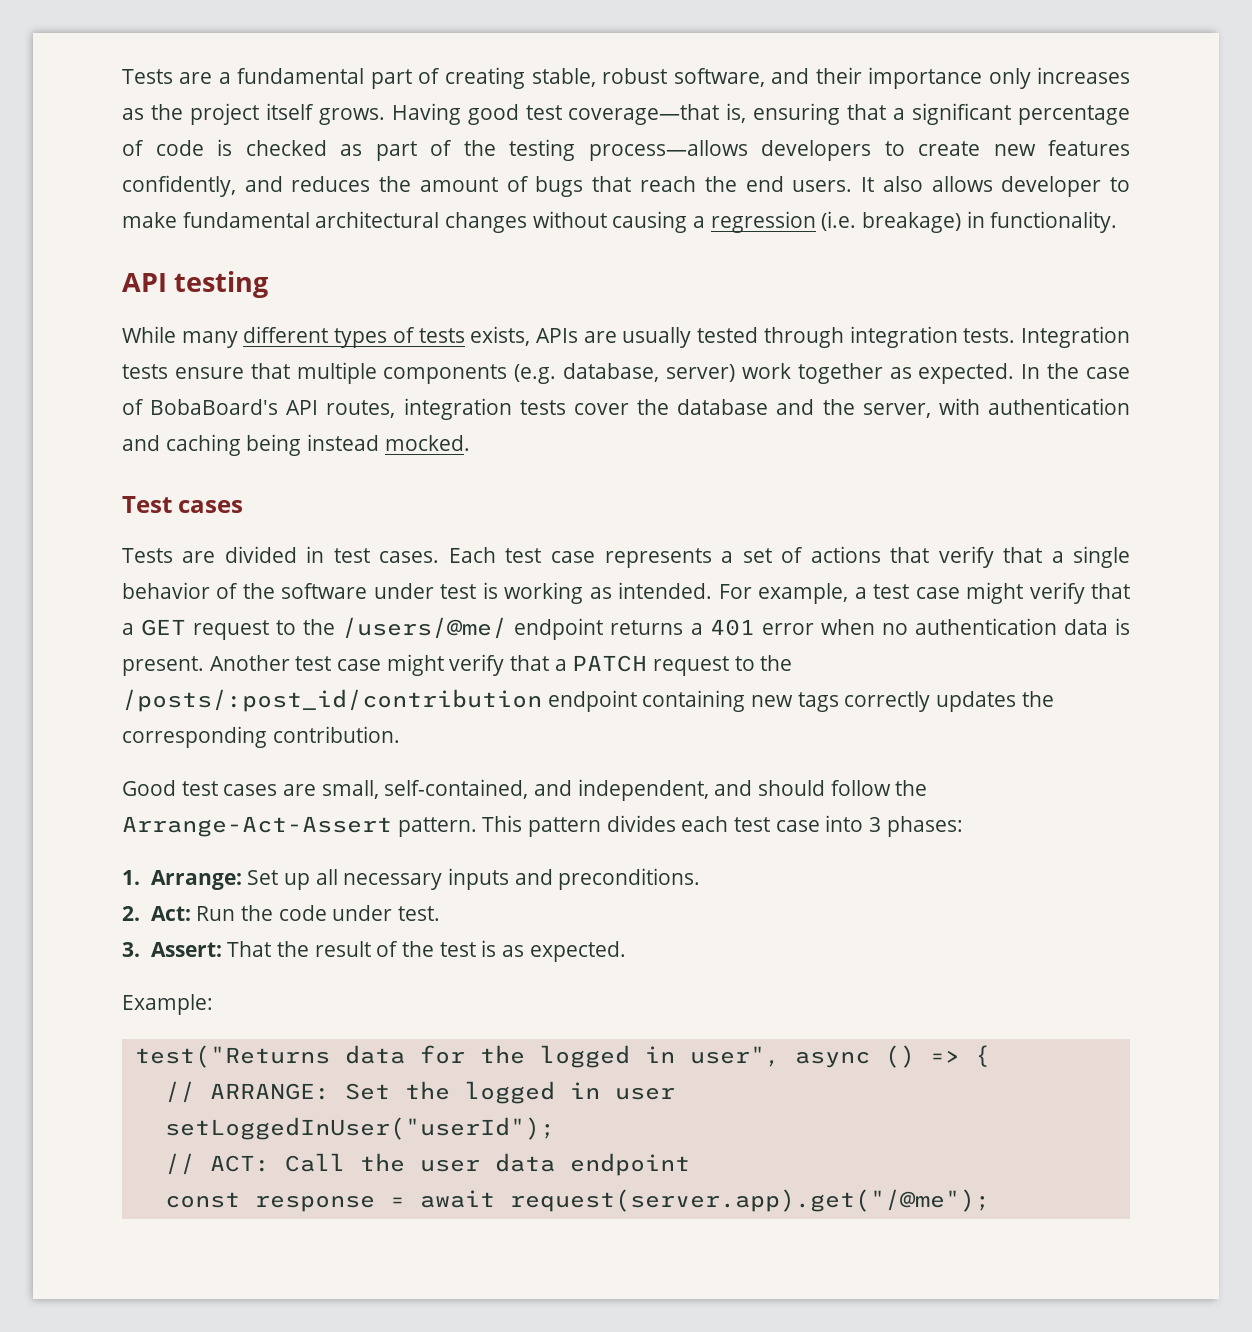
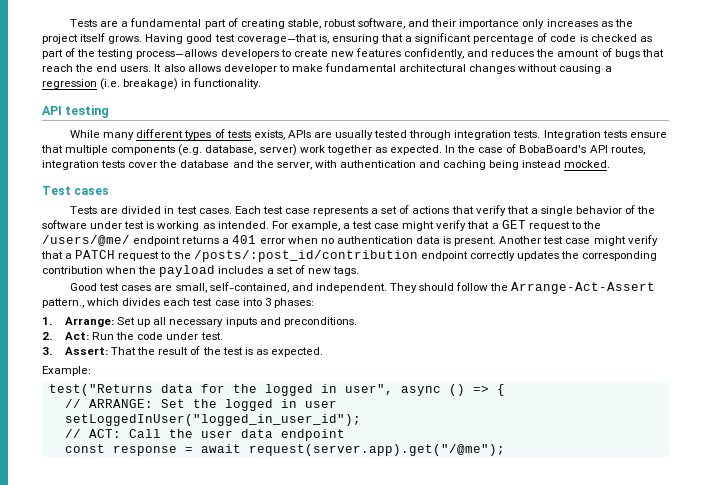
[642,690,839,712] containing new tags -> (468, 256) none
[272,726,400,743] contribution. -> [42,265,359,277] contribution when the payload includes a set of new tags.
[577,779,753,801] independent, and -> [315,283,417,293] independent. They
[397,815,602,837] pattern. This pattern -> [42,298,120,308] pattern., which
[164,1117,555,1140] setLoggedInUser("userId"); -> [64,414,361,426] setLoggedInUser("logged_in_user_id");

